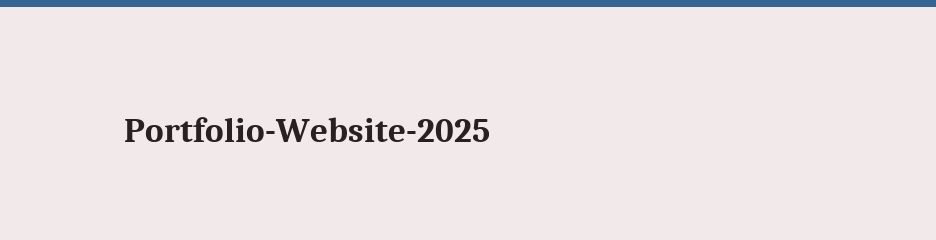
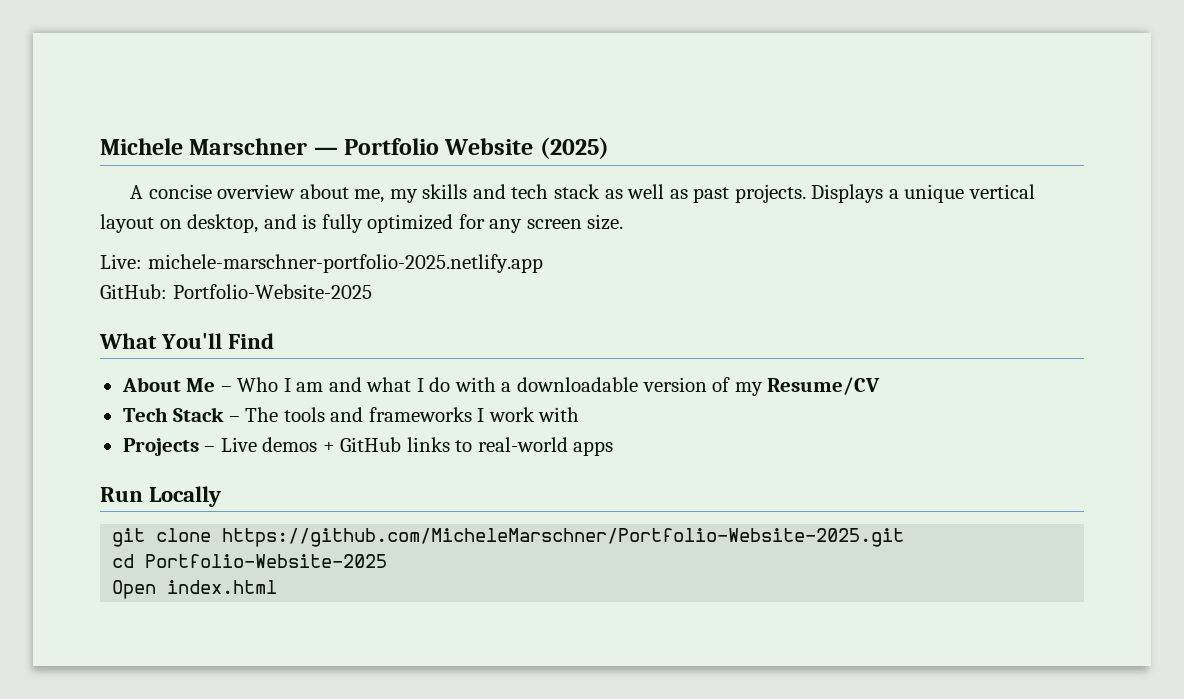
[124,117,490,142] Portfolio-Website-2025 -> [100,137,609,159] [130,184,1035,203] [100,214,624,233] [100,254,543,273] [100,284,372,299] [99,333,275,349] [121,377,881,396] [122,407,580,422] [122,437,614,456] [100,486,222,507] [112,528,905,547] [112,554,388,568] [112,580,278,599] Michele Marschner — Portfolio Website (2025) // A concise overview about me, my skills and tech stack as well as past projects. Displays a unique vertical layout on desktop, and is fully optimized for any screen size. // Live: michele-marschner-portfolio-2025.netlify.app // GitHub: Portfolio-Website-2025 // What You'll Find // About Me – Who I am and what I do with a downloadable version of my Resume/CV // Tech Stack – The tools and frameworks I work with // Projects – Live demos + GitHub links to real-world apps // Run Locally // git clone https://github.com/MicheleMarschner/Portfolio-Website-2025.git // cd Portfolio-Website-2025 // Open index.html

